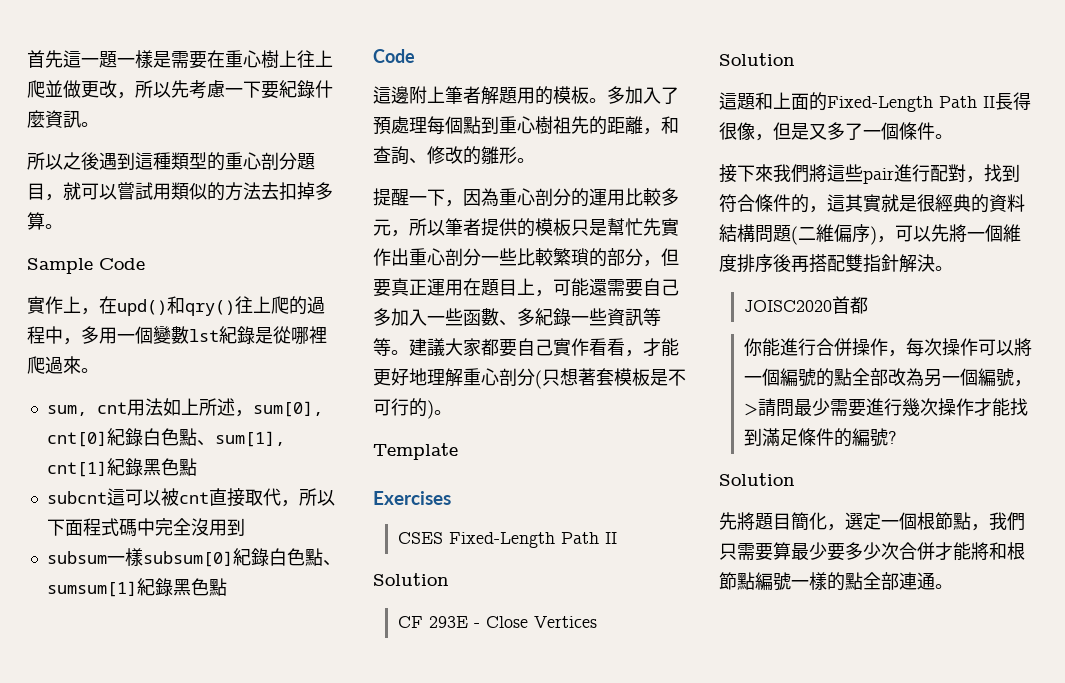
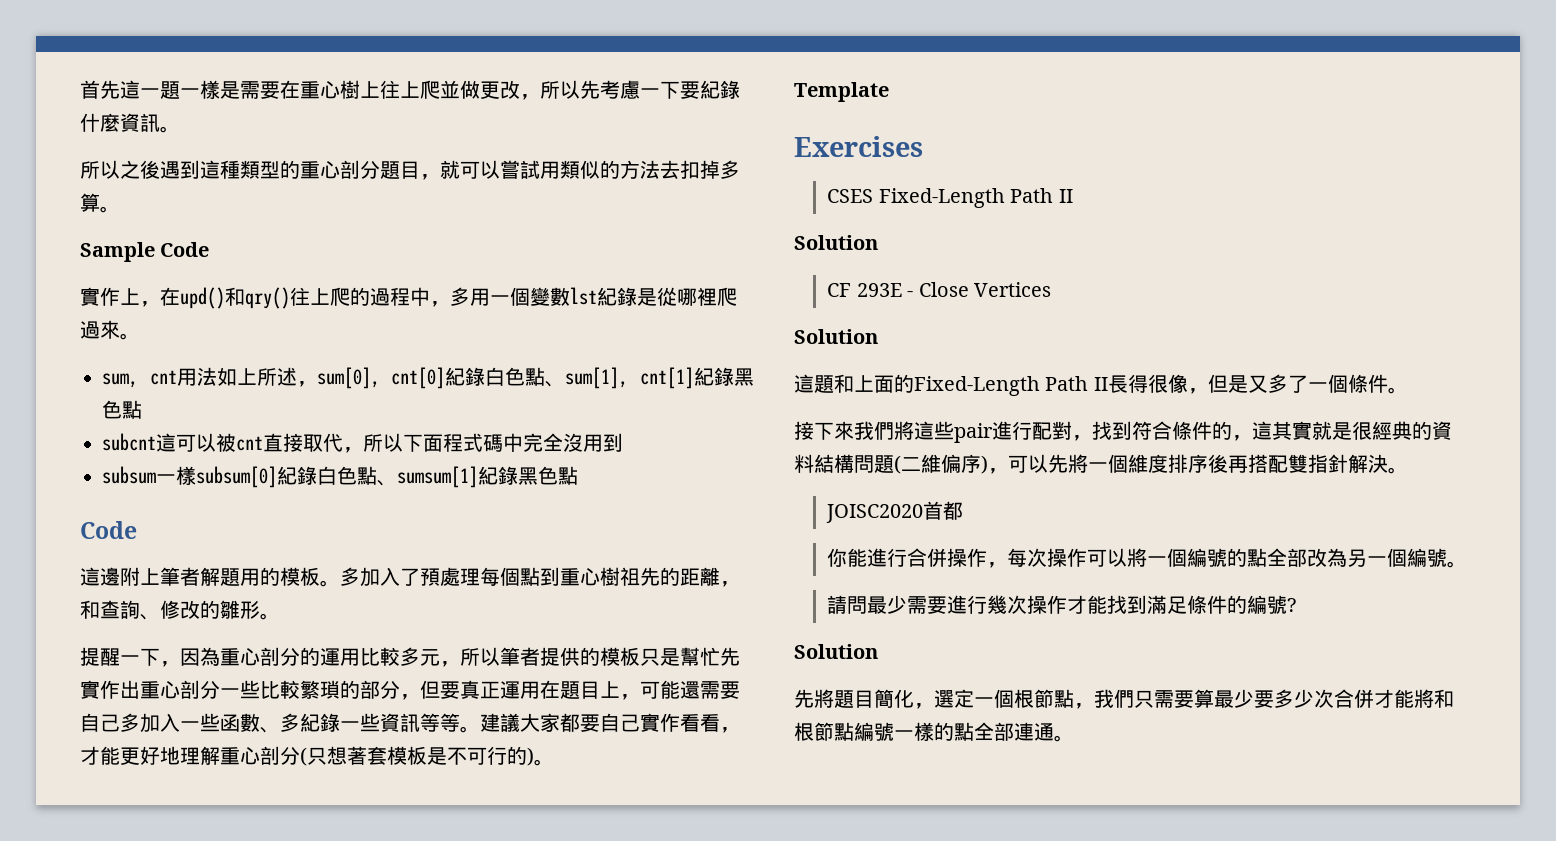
[1013,380,1032,387] [743,403,758,416] ，> -> [1447,561,1468,568] 。 //

